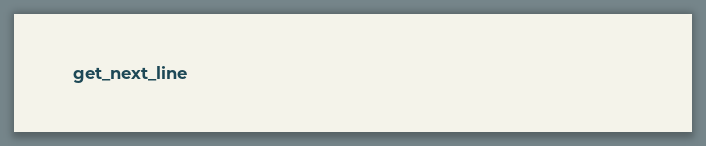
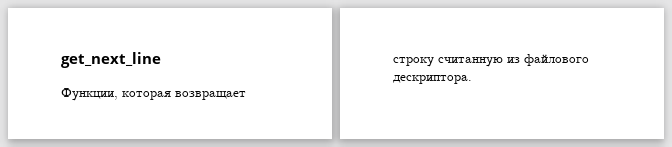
(187, 74) none -> [61,88,246,101] [393,54,589,67] [393,75,472,84] // Функции, которая возвращает строку считанную из файлового дескриптора.

